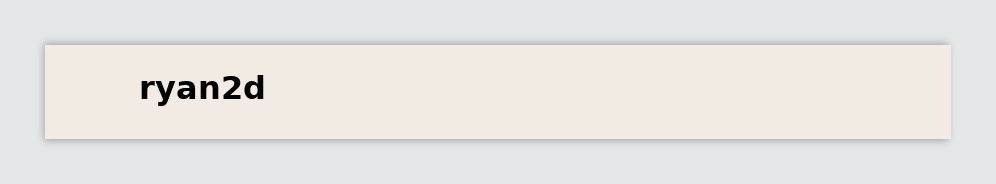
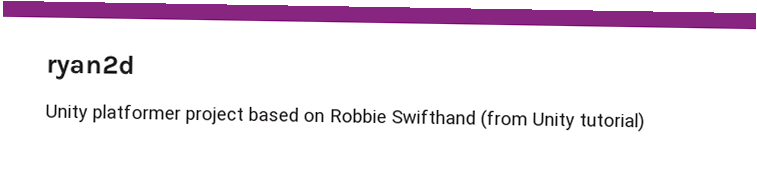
(266, 90) none -> [45,103,645,133] // Unity platformer project based on Robbie Swifthand (from Unity tutorial)

